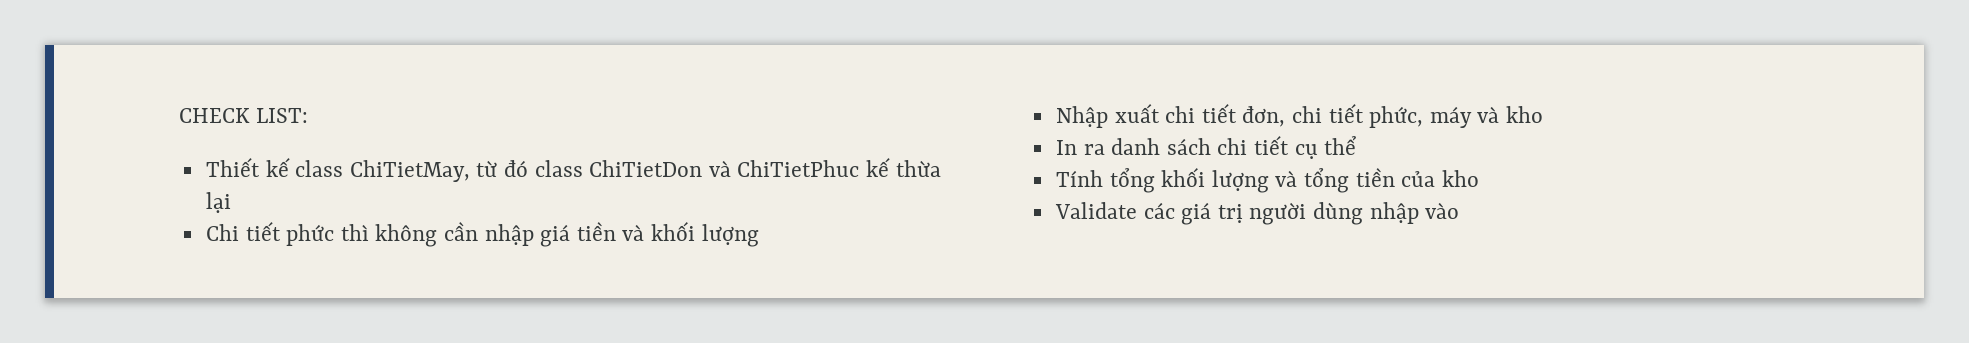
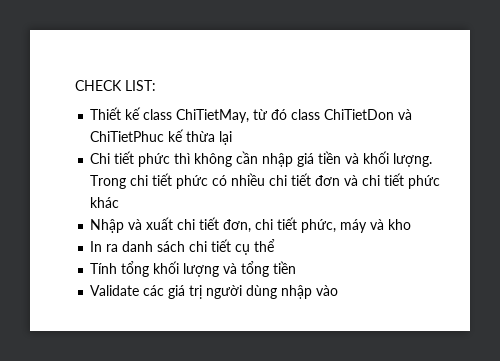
[701,224,759,247] lượng -> [393,153,433,167] [90,173,441,189] [90,197,120,208] lượng. Trong chi tiết phức có nhiều chi tiết đơn và chi tiết phức khác
(1108, 117) none -> [128,219,143,230] và
[1401,170,1479,187] của kho -> (297, 267) none

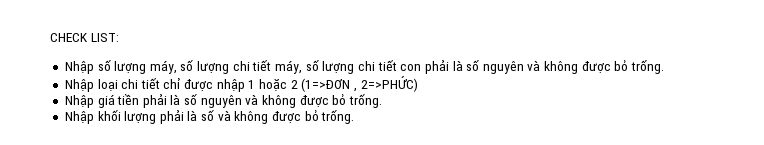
[90,107,413,123] [90,129,233,145] [90,151,433,167] [90,173,441,189] [90,197,120,208] [90,217,412,233] [90,239,276,255] [90,261,297,277] [90,285,339,299] Thiết kế class ChiTietMay, từ đó class ChiTietDon và ChiTietPhuc kế thừa lại // Chi tiết phức thì không cần nhập giá tiền và khối lượng. Trong chi tiết phức có nhiều chi tiết đơn và chi tiết phức khác // Nhập và xuất chi tiết đơn, chi tiết phức, máy và kho // In ra danh sách chi tiết cụ thể // Tính tổng khối lượng và tổng tiền // Validate các giá trị người dùng nhập vào -> [64,60,665,74] [64,76,418,92] [64,94,382,108] [64,110,355,124] Nhập số lượng máy, số lượng chi tiết máy, số lượng chi tiết con phải là số nguyên và không được bỏ trống. // Nhập loại chi tiết chỉ được nhập 1 hoặc 2 (1=>ĐƠN , 2=>PHỨC) // Nhập giá tiền phải là số nguyên và không được bỏ trống. // Nhập khối lượng phải là số và không được bỏ trống.

